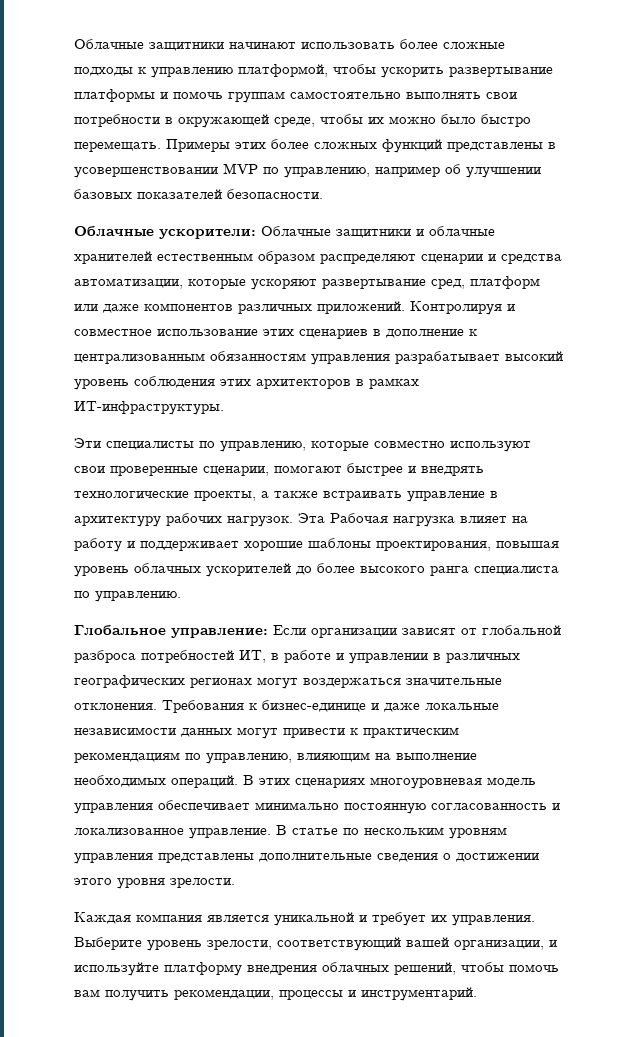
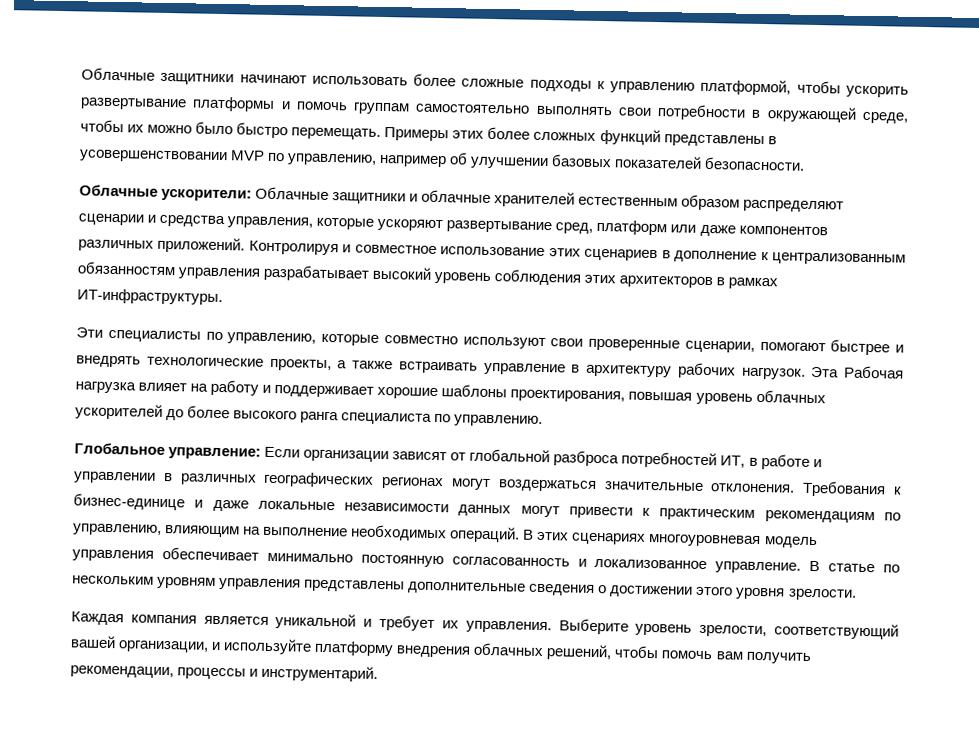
[74,278,183,289] автоматизации, -> [227,216,314,229] управления,

